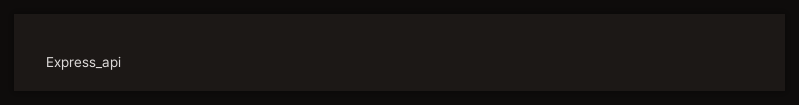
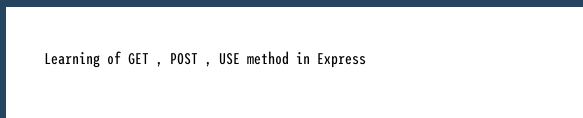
[46,56,121,70] Express_api -> [44,51,366,68] Learning of GET , POST , USE method in Express

